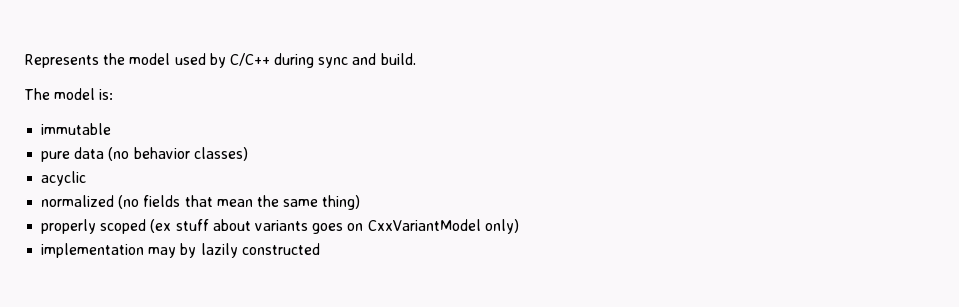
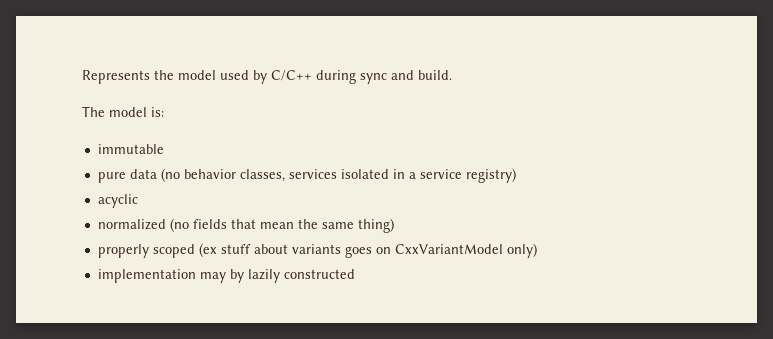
[193,147,248,161] classes) -> [239,168,516,183] classes, services isolated in a service registry)

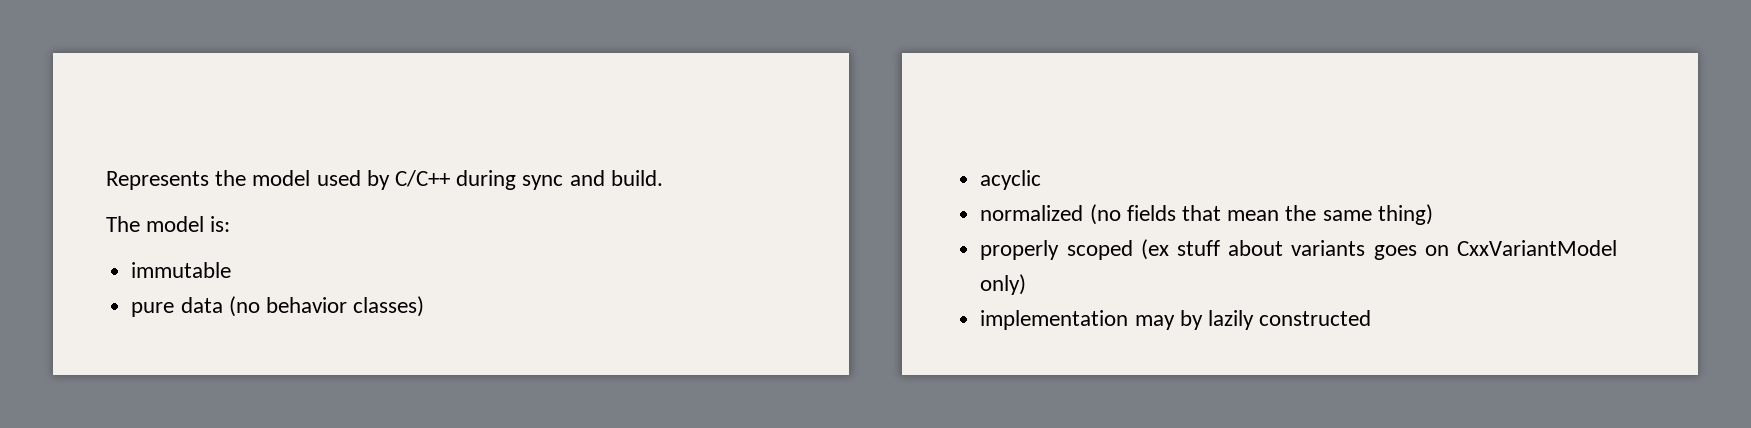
[239,168,516,183] classes, services isolated in a service registry) -> [353,296,425,317] classes)

